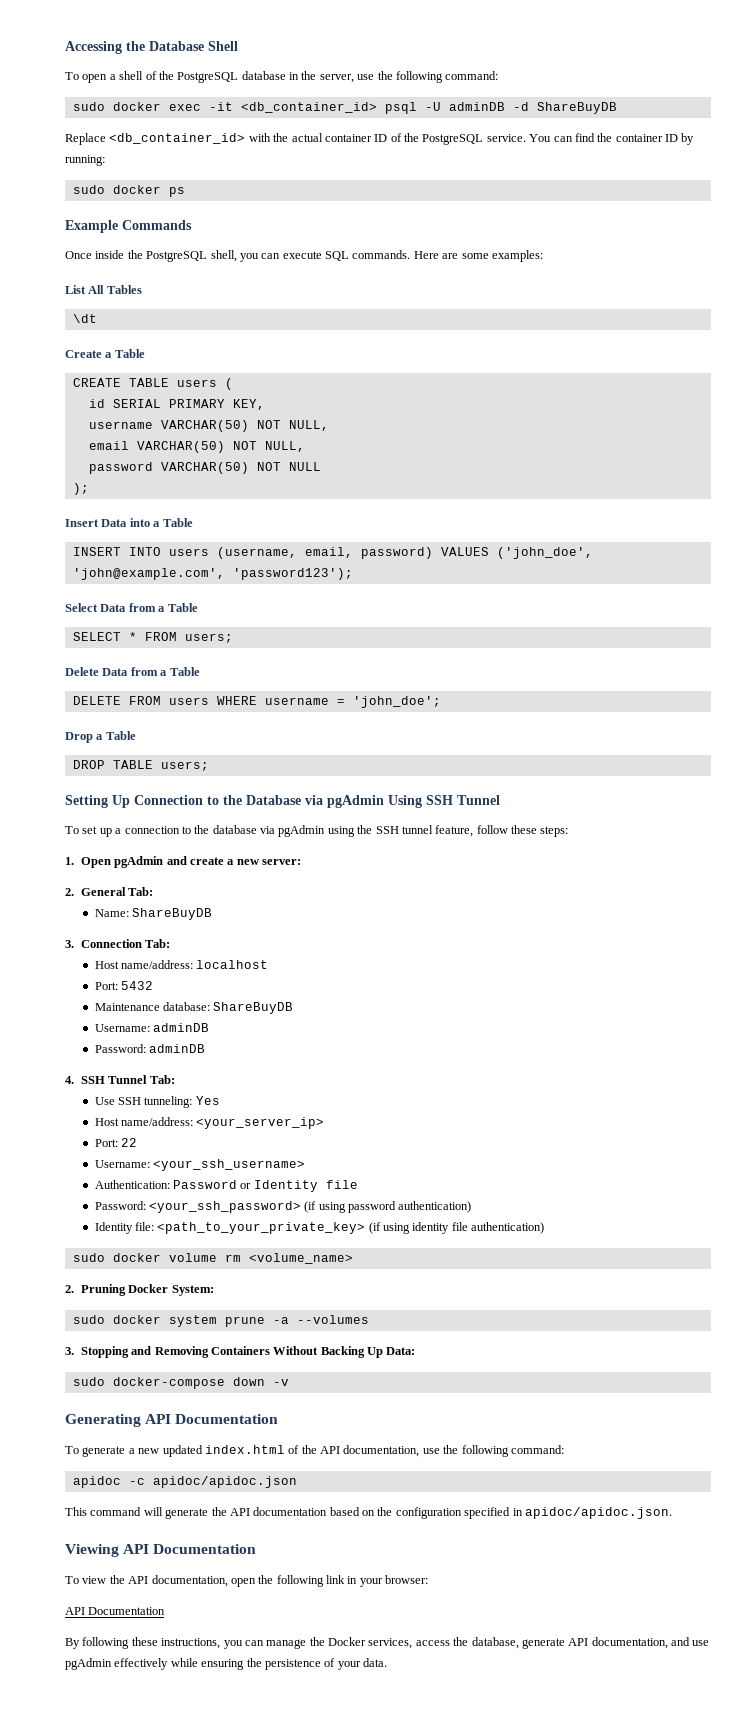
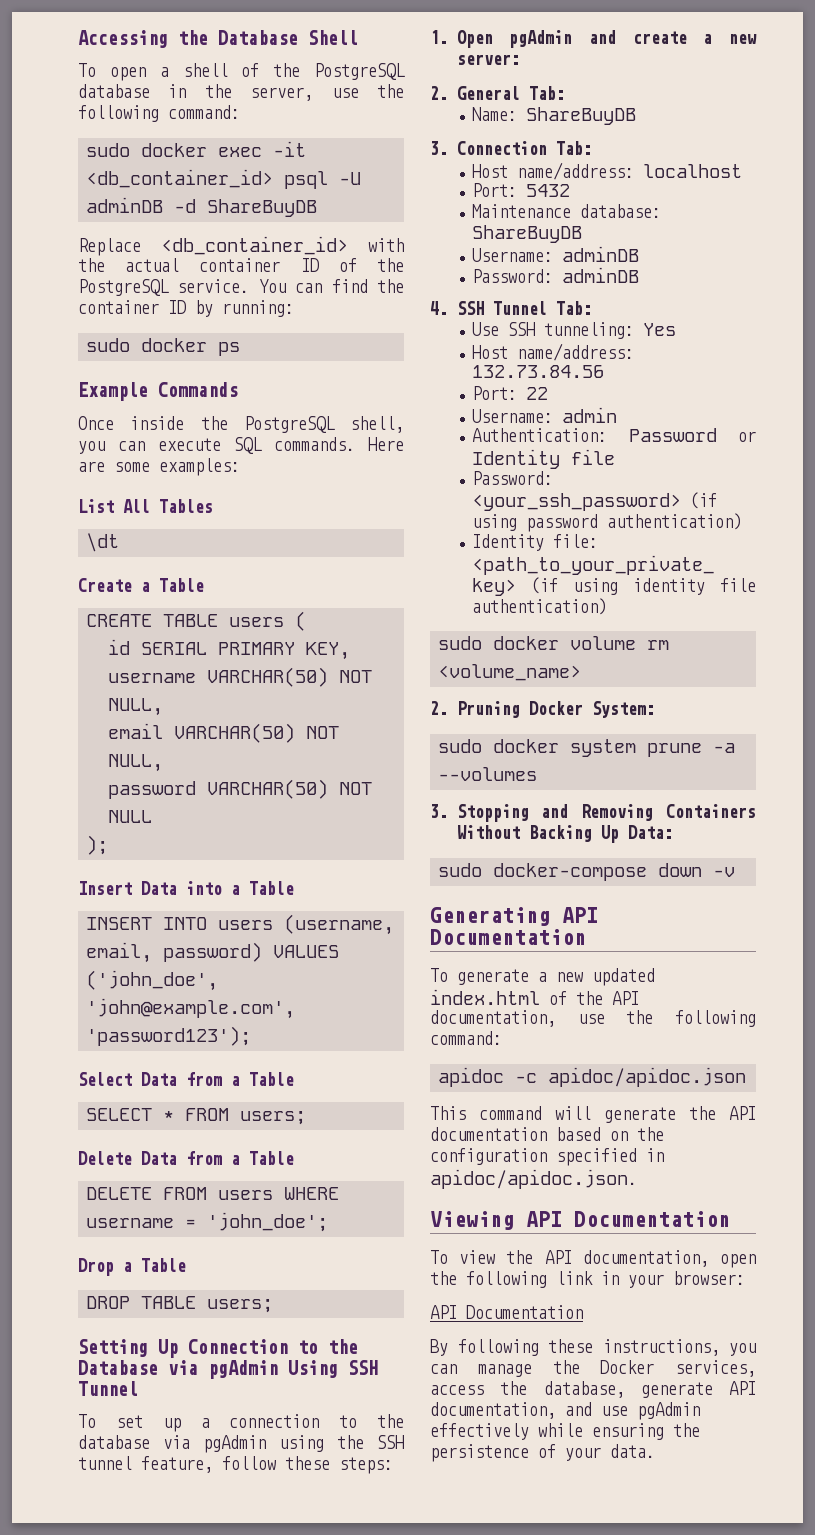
[196,1117,325,1129] <your_server_ip> -> [472,365,605,378] 132.73.84.56
[152,1159,305,1171] <your_ssh_username> -> [562,407,618,423] admin

